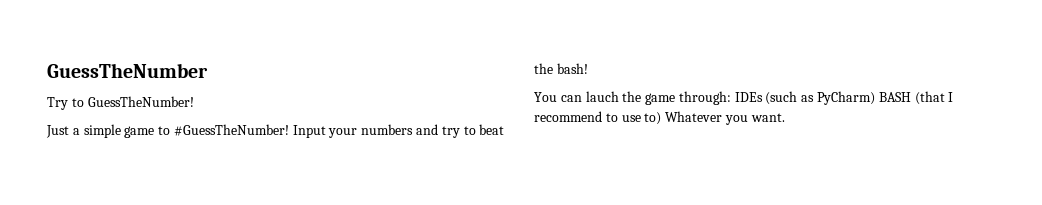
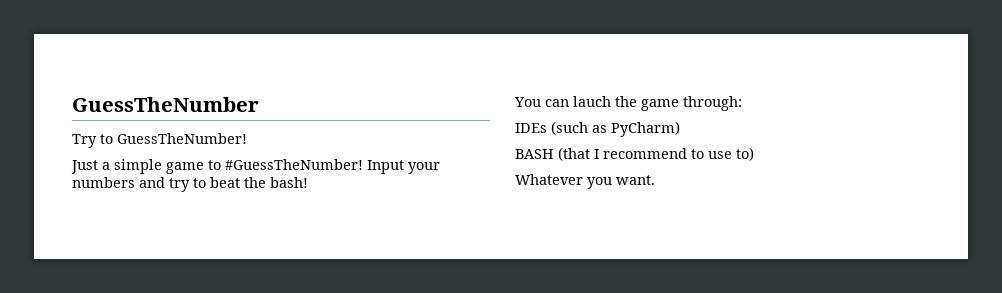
(731, 98) none -> (742, 103) //
(876, 98) none -> (680, 129) //
(662, 118) none -> (754, 154) //

